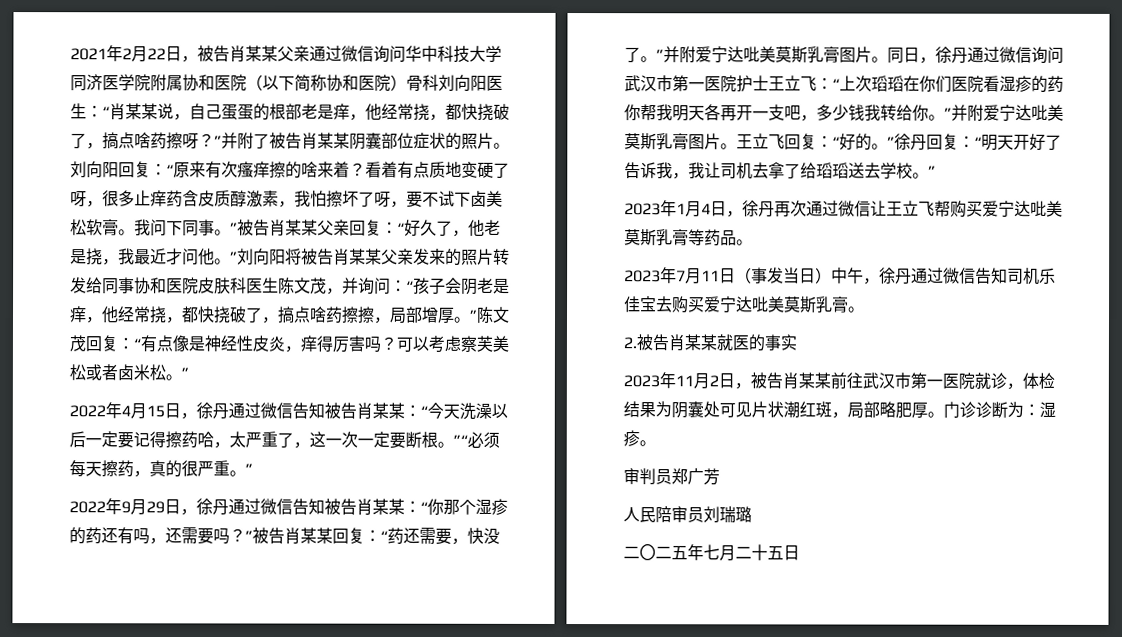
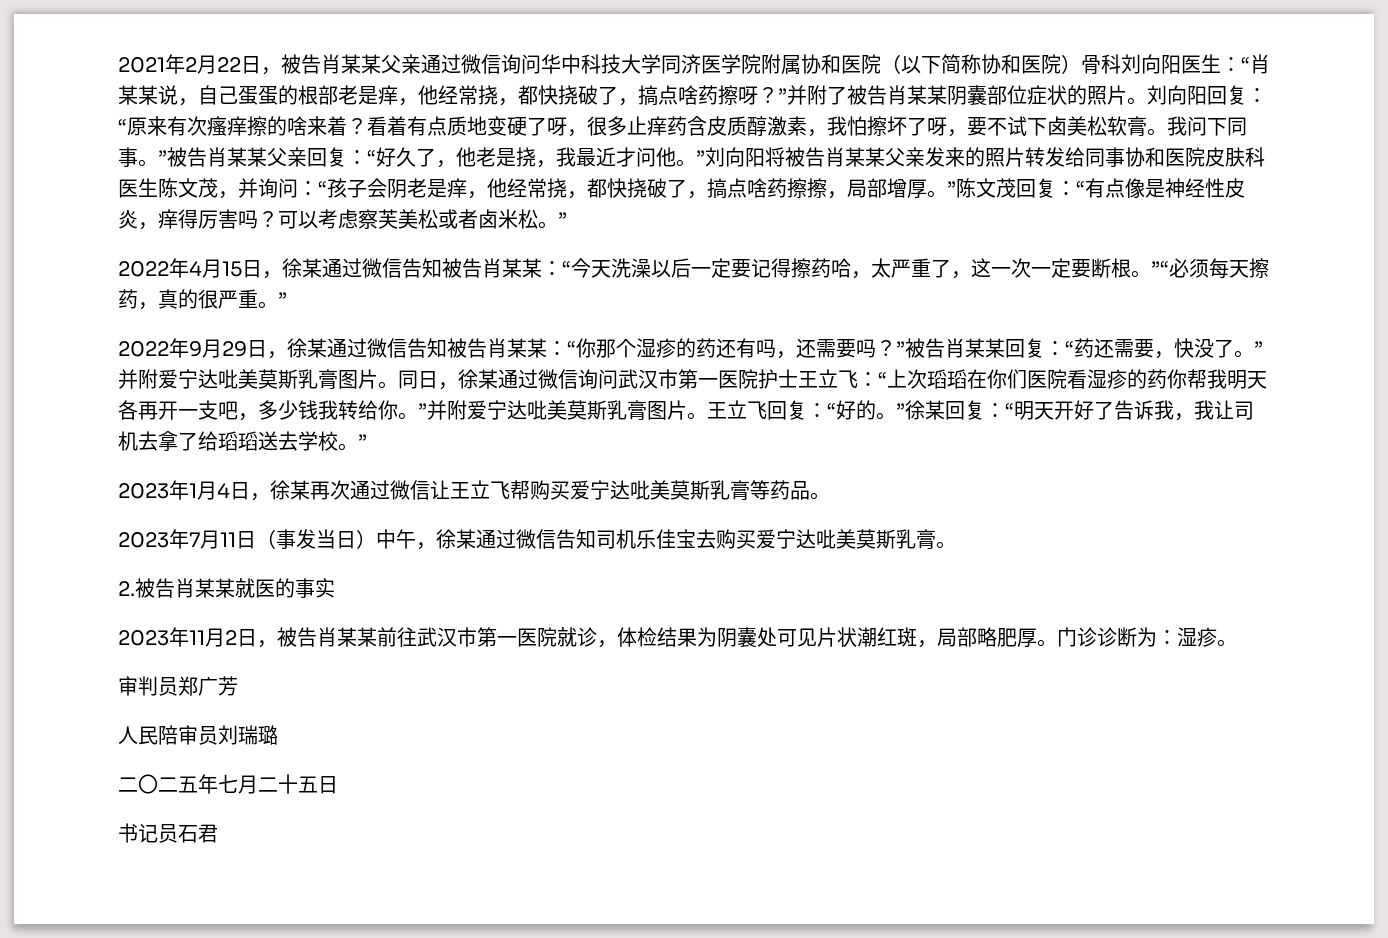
[212,403,229,420] 丹 -> [302,258,322,278] 某
[212,499,229,516] 丹 -> [307,338,327,358] 某
[951,47,968,64] 丹 -> [478,369,498,389] 某
[910,134,927,151] 丹 -> [925,400,945,420] 某
[758,201,775,218] 丹 -> [290,480,310,500] 某
[895,268,912,285] 丹 -> [456,529,476,549] 某
(800, 553) none -> [118,823,218,843] // 书记员石君

